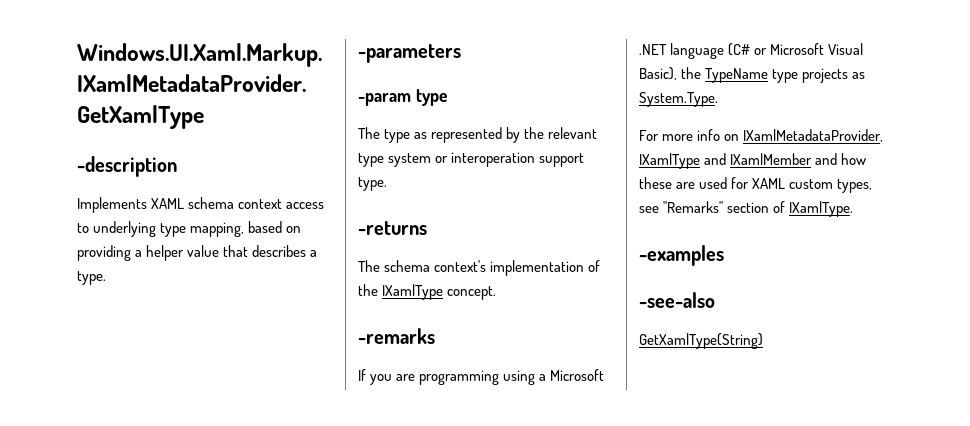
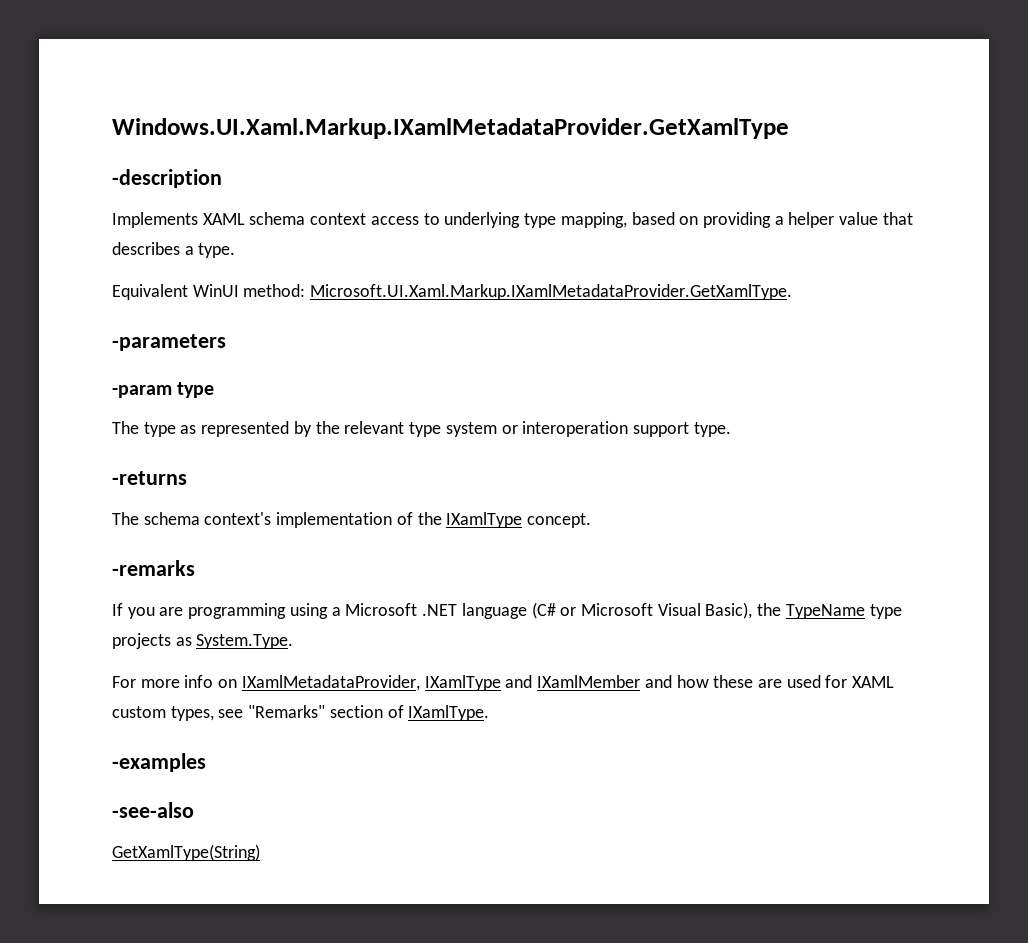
(106, 278) none -> [112,284,793,300] // Equivalent WinUI method: Microsoft.UI.Xaml.Markup.IXamlMetadataProvider.GetXamlType.

